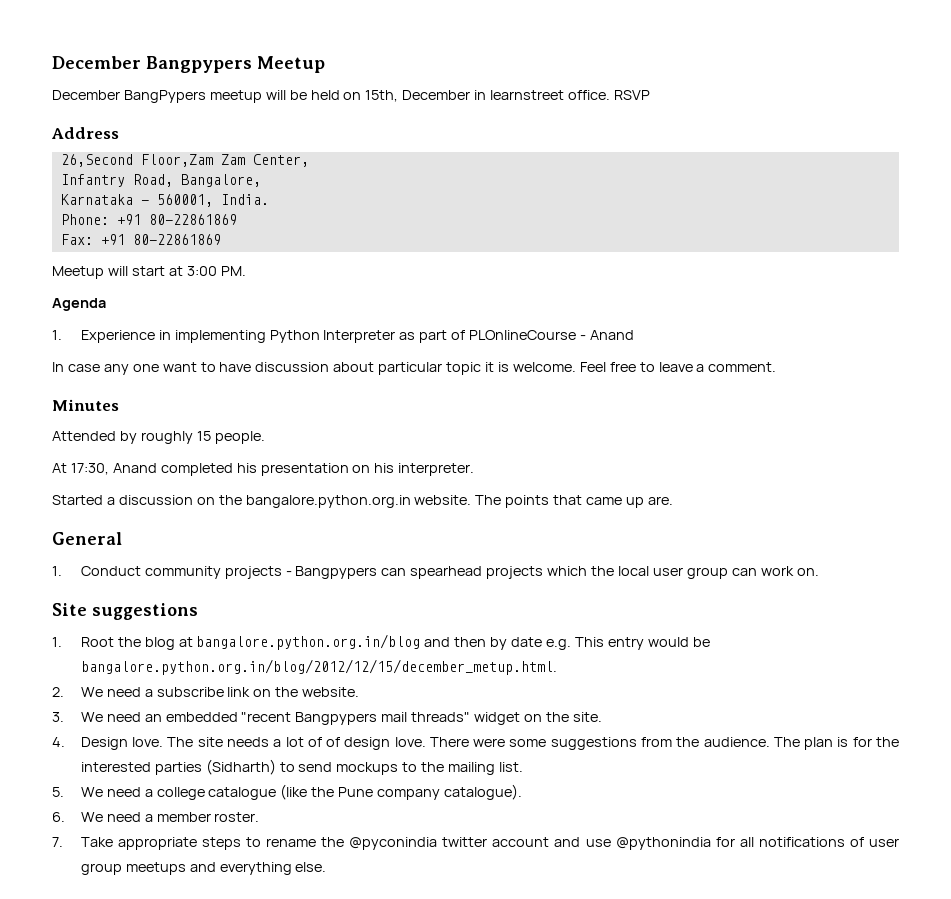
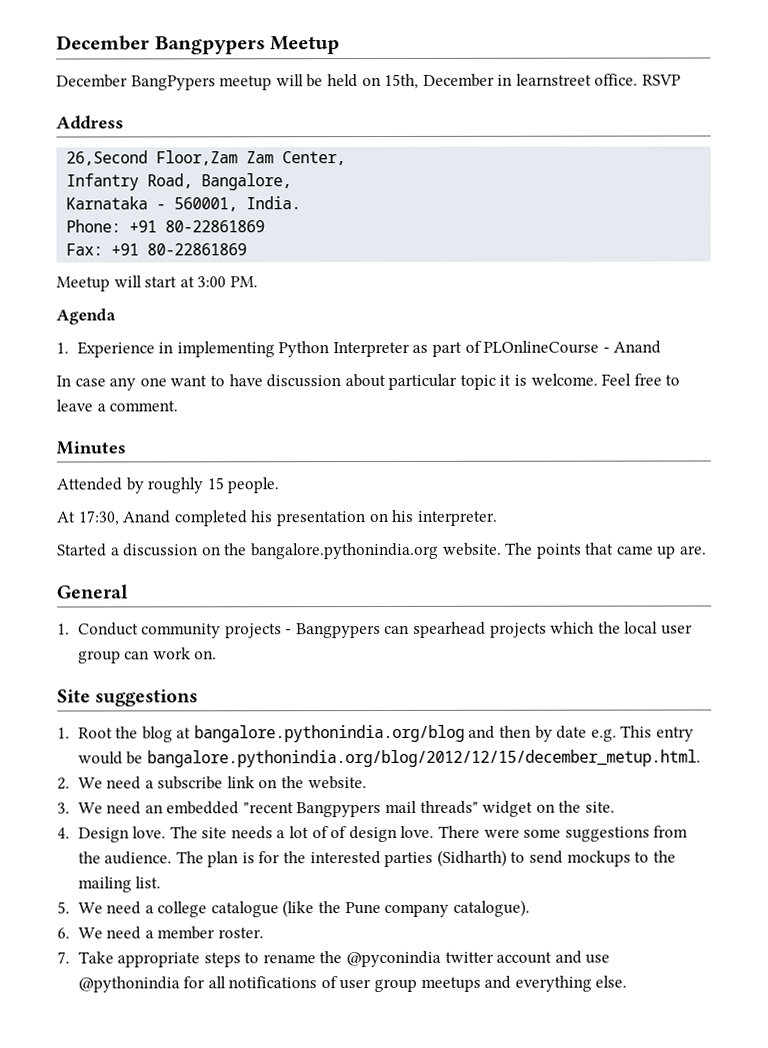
[245,495,411,508] bangalore.python.org.in -> [250,542,439,560] bangalore.pythonindia.org
[196,634,421,650] bangalore.python.org.in/blog -> [193,724,465,743] bangalore.pythonindia.org/blog
[80,659,557,675] bangalore.python.org.in/blog/2012/12/15/december_metup.html. -> [146,749,701,768] bangalore.pythonindia.org/blog/2012/12/15/december_metup.html.

